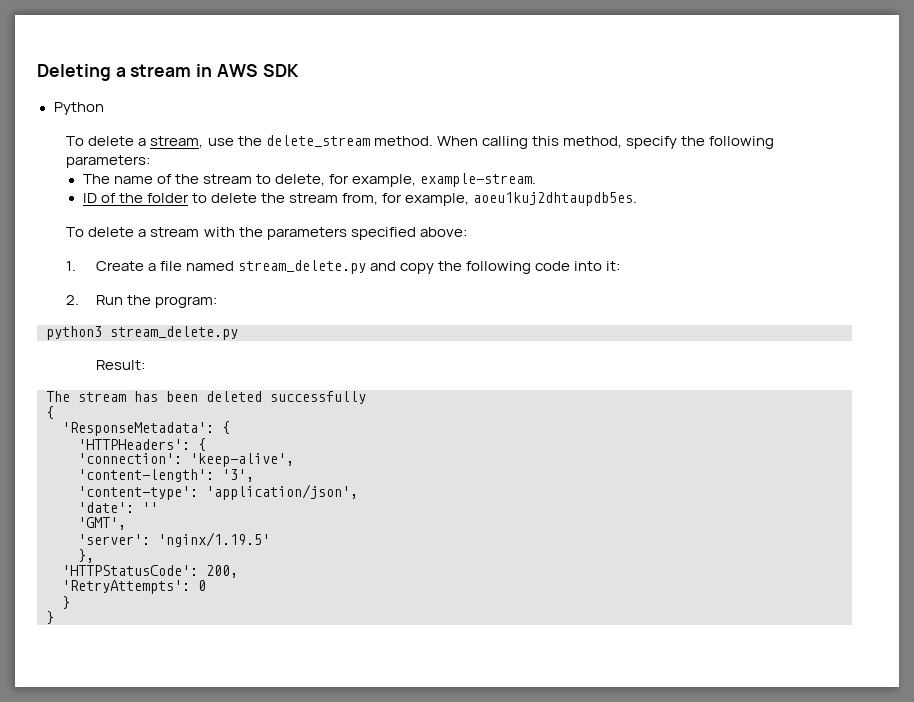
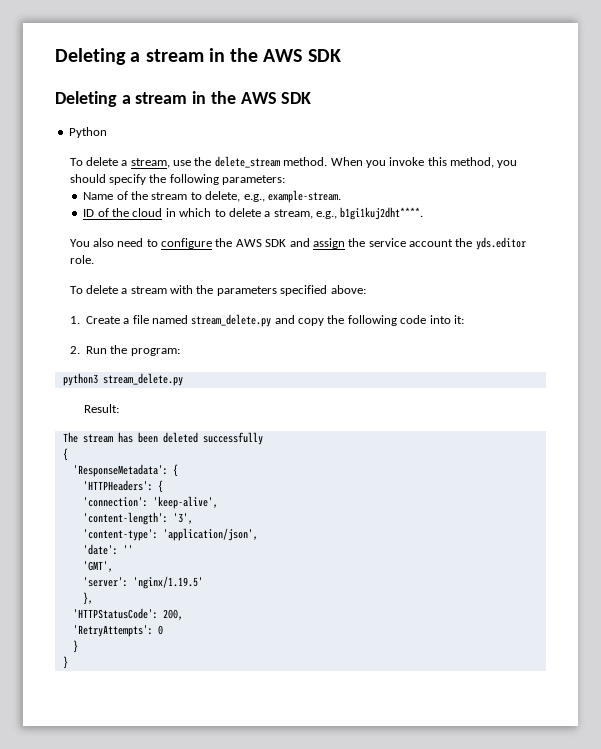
[37,64,213,81] Deleting a stream in -> [55,48,341,65] [55,91,236,107] Deleting a stream in the AWS SDK // Deleting a stream in the
[481,136,622,149] calling this method, -> [365,157,518,168] [69,174,106,183] you invoke this method, you should
[82,174,153,184] The name -> [83,192,114,200] Name
[329,174,417,187] for example, -> [243,194,265,202] e.g.,
[146,192,638,206] folder to delete the stream from, for example, aoeu1kuj2dhtaupdb5es. -> [132,207,424,220] [69,237,526,250] [69,255,94,264] cloud in which to delete a stream, e.g., b1gi1kuj2dht****. // You also need to configure the AWS SDK and assign the service account the yds.editor role.

